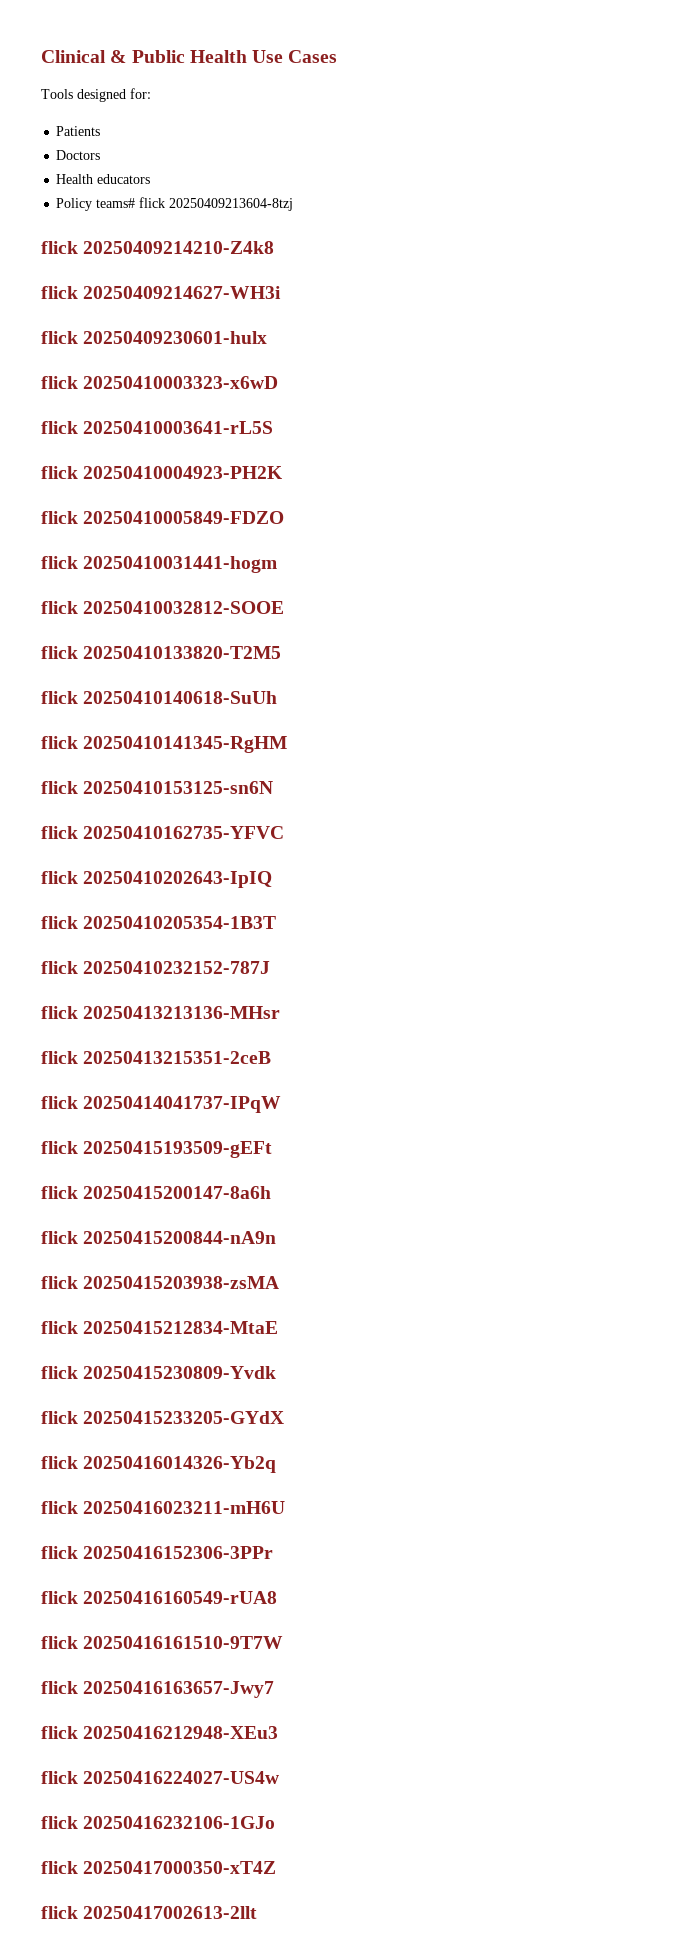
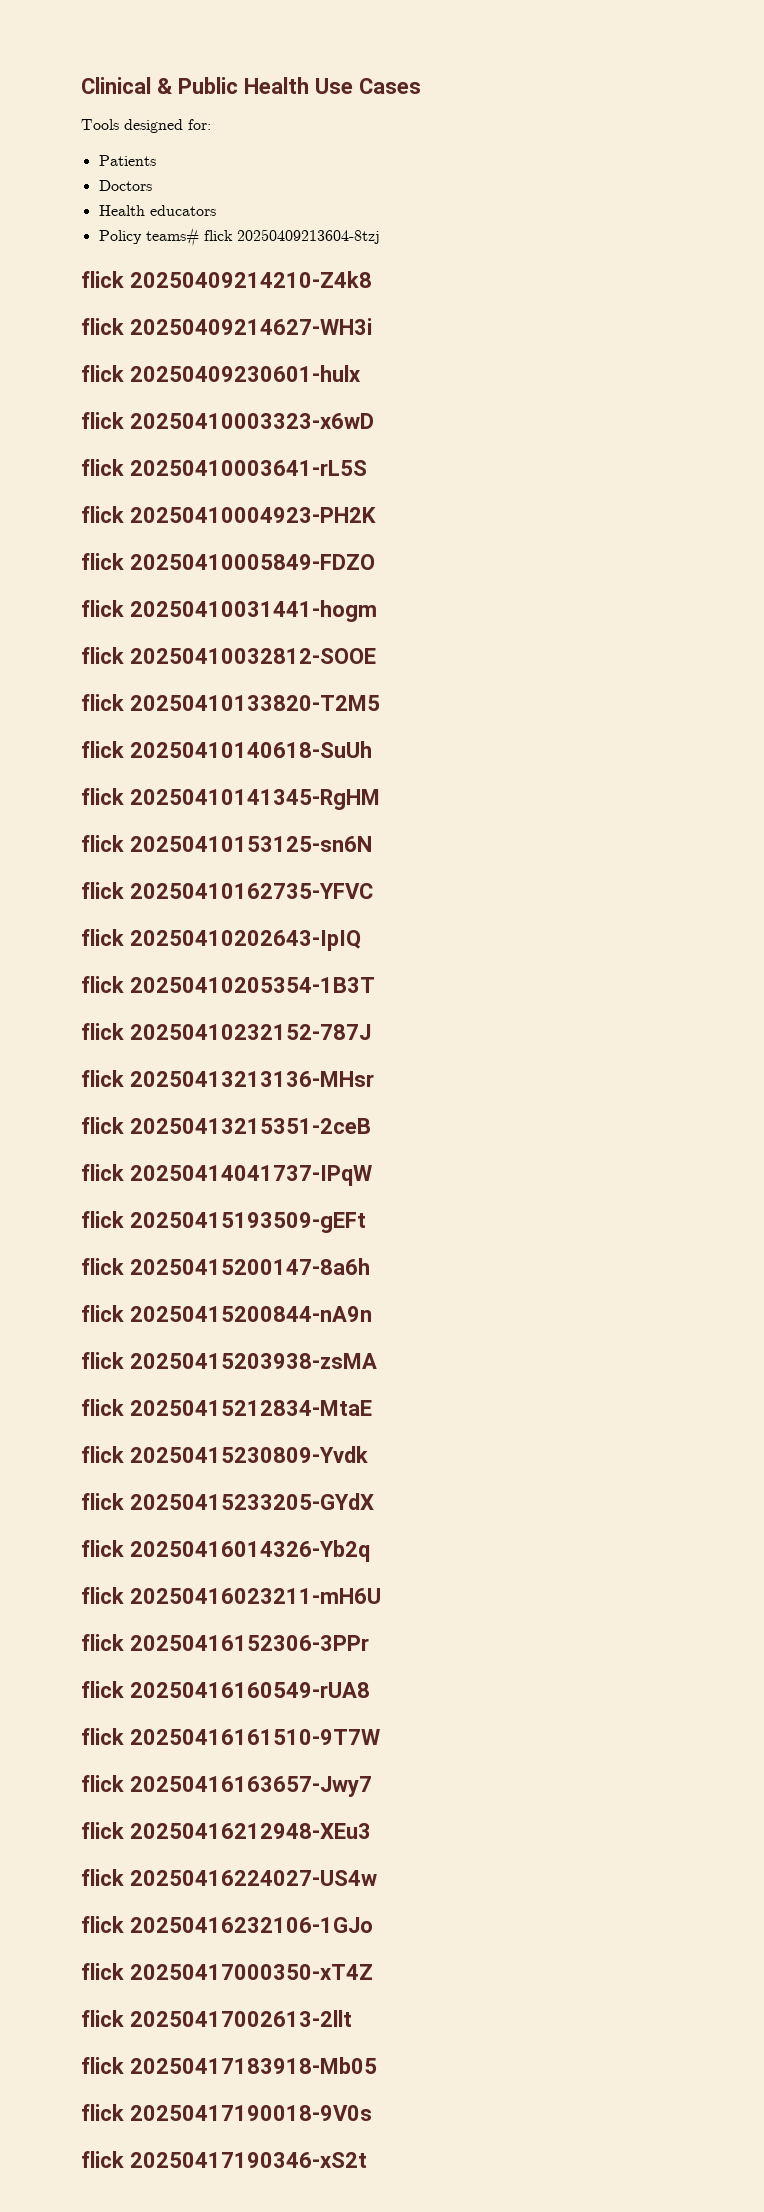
(258, 1912) none -> [81,2057,377,2074] [81,2104,372,2121] [81,2151,367,2168] // flick 20250417183918-Mb05 // flick 20250417190018-9V0s // flick 20250417190346-xS2t

